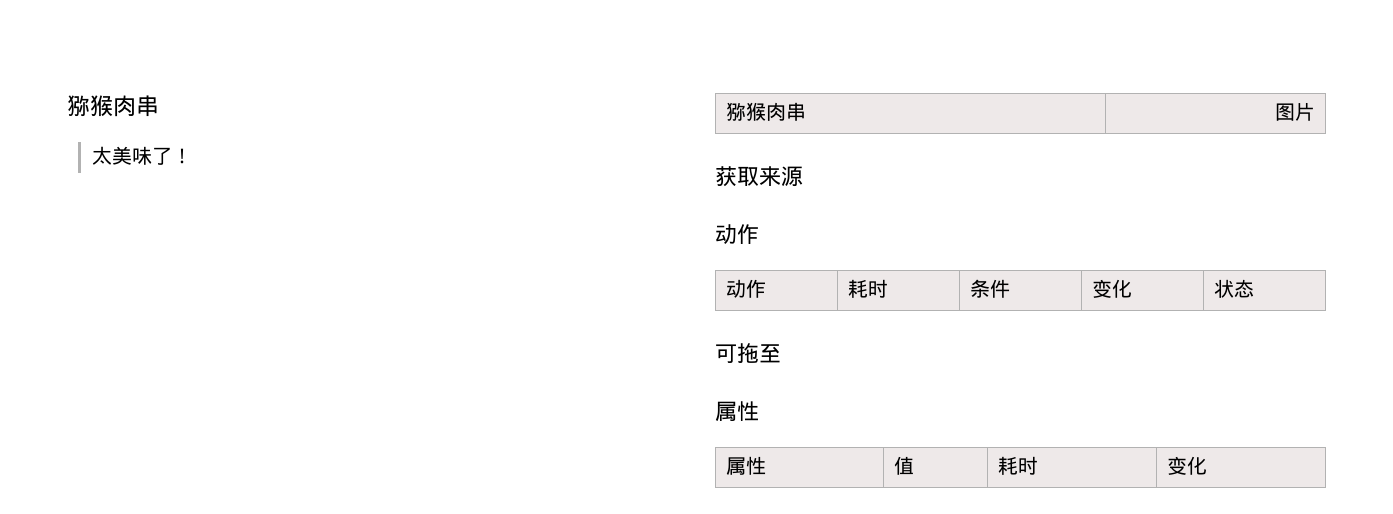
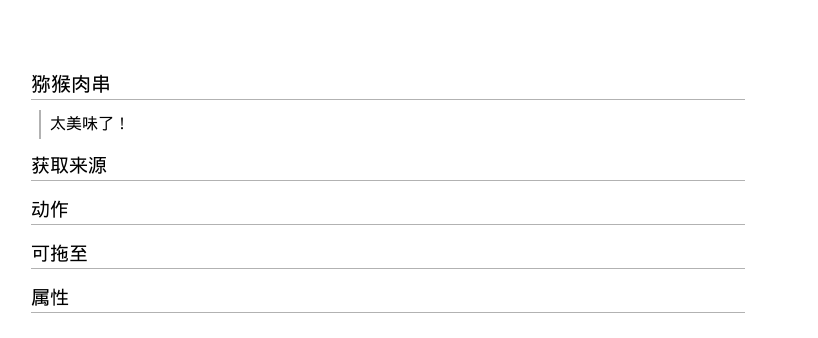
[725,102,806,121] [1275,102,1316,121] // 猕猴肉串 | 图片 -> (130, 123) none
[725,279,766,298] [847,279,888,298] [969,279,1010,298] [1091,279,1132,298] [1213,279,1254,298] // 动作 | 耗时 | 条件 | 变化 | 状态 -> (69, 209) none
[725,456,766,475] [893,456,914,475] [997,456,1038,475] [1166,456,1207,475] // 属性 | 值 | 耗时 | 变化 -> (69, 297) none

